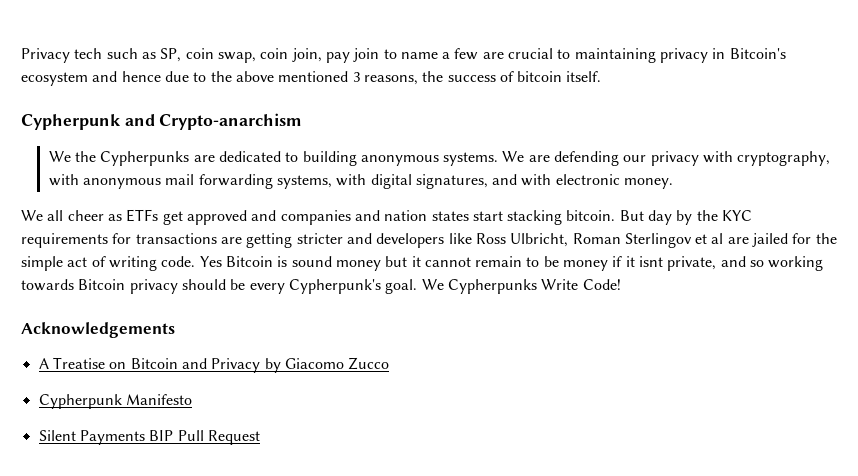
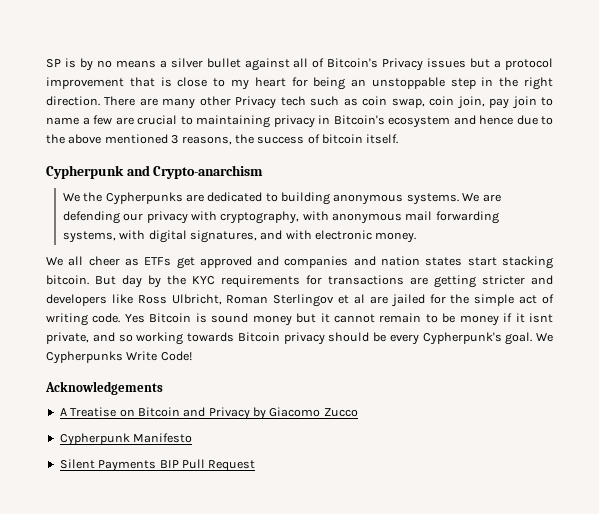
(21, 55) none -> [46,58,553,71] [46,77,553,90] [46,96,231,109] SP is by no means a silver bullet against all of Bitcoin's Privacy issues but a protocol improvement that is close to my heart for being an unstoppable step in the right direction. There are many other
[160,48,182,62] SP, -> (358, 102) none

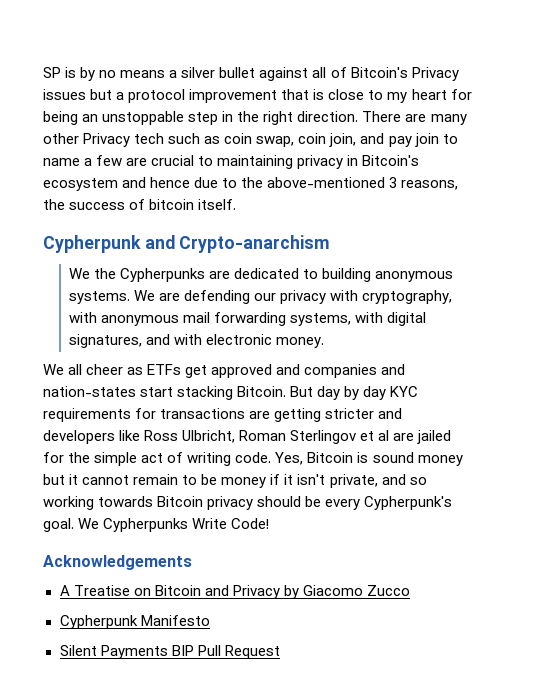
(485, 102) none -> [360,133,385,144] and
[68,134,168,144] above mentioned -> [267,177,386,188] above-mentioned
[381,256,463,266] nation states -> [43,386,136,397] nation-states
[46,275,89,285] bitcoin. -> [237,386,287,397] Bitcoin.
[167,275,186,285] the -> [363,386,387,400] day
[124,314,145,323] Yes -> [275,452,304,465] Yes,
[529,313,553,323] isnt -> [297,474,326,485] isn't

